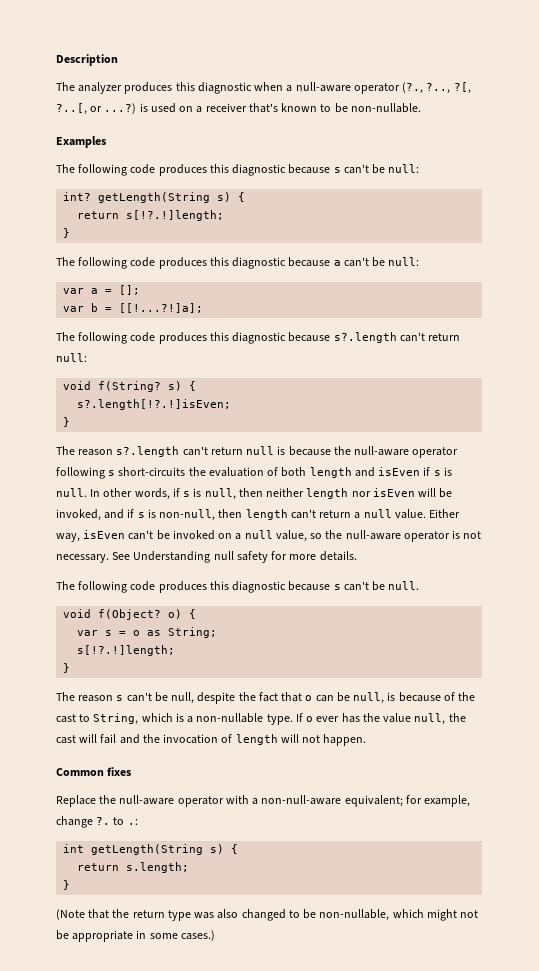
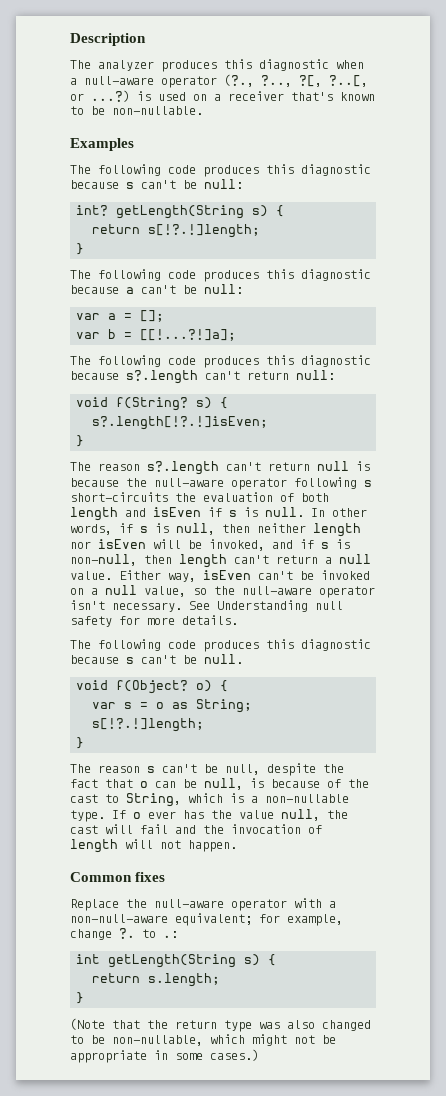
[452,530,482,539] is not -> [70,600,105,610] isn't

